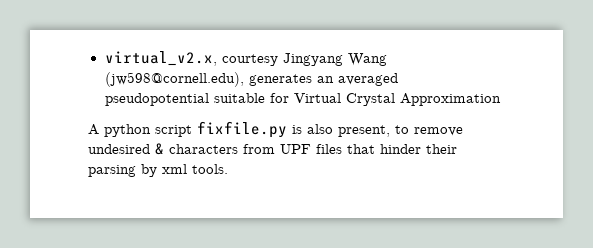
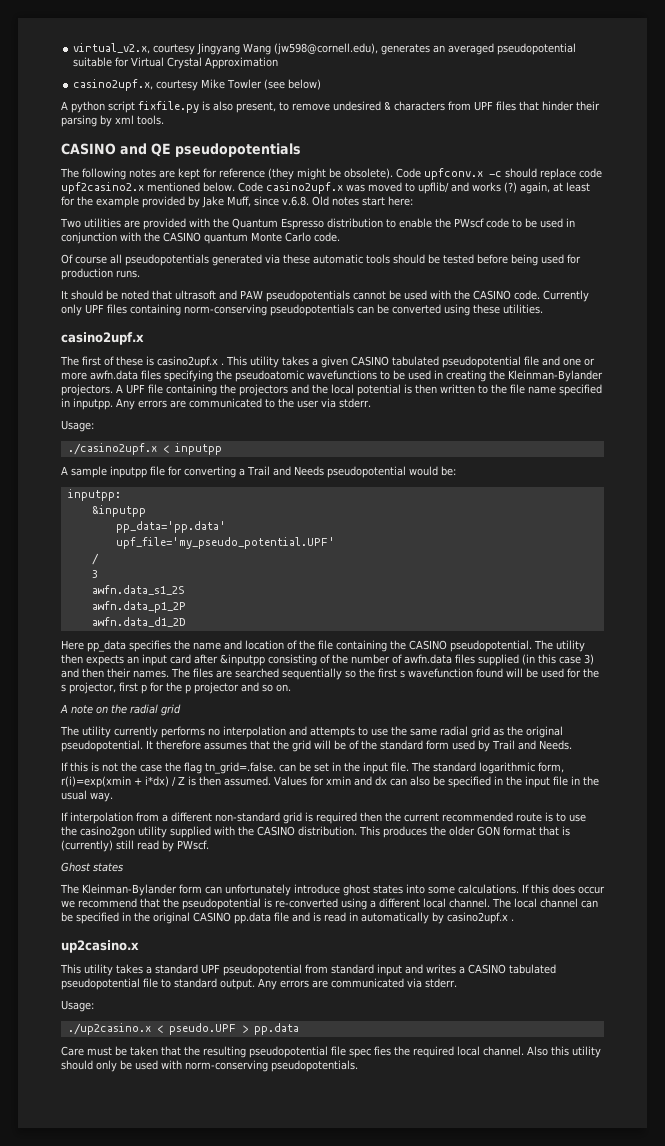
(501, 99) none -> [73,79,322,91] // casino2upf.x, courtesy Mike Towler (see below)
(228, 169) none -> [61,143,301,157] [60,168,602,180] [61,182,590,194] [61,196,413,208] [60,218,575,230] [61,232,340,244] [61,254,581,266] [61,268,140,280] [61,290,589,302] [61,304,543,316] [61,332,144,345] [60,356,595,368] [61,370,603,382] [61,384,602,396] [61,398,371,410] [61,420,94,432] [67,443,222,455] [61,466,456,478] [67,489,121,501] [91,505,146,517] [115,521,226,533] [115,537,335,549] [91,553,99,565] [91,570,98,578] [91,585,185,595] [91,601,186,613] [91,617,186,627] [61,640,585,652] [61,654,594,666] [61,668,599,680] [61,682,291,694] [60,704,181,716] [60,726,563,738] [61,740,572,752] [61,762,564,774] [61,776,599,788] [61,790,113,802] [61,812,586,824] [61,826,570,838] [61,840,209,852] [61,862,123,872] [60,884,605,896] [61,898,598,910] [61,912,514,924] [61,940,139,953] [60,964,556,976] [61,978,457,990] [61,1000,94,1012] [67,1023,299,1035] [61,1046,601,1058] [61,1060,358,1072] // CASINO and QE pseudopotentials // The following notes are kept for reference (they might be obsolete). Code upfconv.x -c should replace code upf2casino2.x mentioned below. Code casino2upf.x was moved to upflib/ and works (?) again, at least for the example provided by Jake Muff, since v.6.8. Old notes start here: // Two utilities are provided with the Quantum Espresso distribution to enable the PWscf code to be used in conjunction with the CASINO quantum Monte Carlo code. // Of course all pseudopotentials generated via these automatic tools should be tested before being used for production runs. // It should be noted that ultrasoft and PAW pseudopotentials cannot be used with the CASINO code. Currently only UPF files containing norm-conserving pseudopotentials can be converted using these utilities. // casino2upf.x // The first of these is casino2upf.x . This utility takes a given CASINO tabulated pseudopotential file and one or more awfn.data files specifying the pseudoatomic wavefunctions to be used in creating the Kleinman-Bylander projectors. A UPF file containing the projectors and the local potential is then written to the file name specified in inputpp. Any errors are communicated to the user via stderr. // Usage: // ./casino2upf.x < inputpp // A sample inputpp file for converting a Trail and Needs pseudopotential would be: // inputpp: // &inputpp // pp_data='pp.data' // upf_file='my_pseudo_potential.UPF' // / // 3 // awfn.data_s1_2S // awfn.data_p1_2P // awfn.data_d1_2D // Here pp_data specifies the name and location of the file containing the CASINO pseudopotential. The utility then expects an input card after &inputpp consisting of the number of awfn.data files supplied (in this case 3) and then their names. The files are searched sequentially so the first s wavefunction found will be used for the s projector, first p for the p projector and so on. // A note on the radial grid // The utility currently performs no interpolation and attempts to use the same radial grid as the original pseudopotential. It therefore assumes that the grid will be of the standard form used by Trail and Needs. // If this is not the case the flag tn_grid=.false. can be set in the input file. The standard logarithmic form, r(i)=exp(xmin + i*dx) / Z is then assumed. Values for xmin and dx can also be specified in the input file in the usual way. // If interpolation from a different non-standard grid is required then the current recommended route is to use the casino2gon utility supplied with the CASINO distribution. This produces the older GON format that is (currently) still read by PWscf. // Ghost states // The Kleinman-Bylander form can unfortunately introduce ghost states into some calculations. If this does occur we recommend that the pseudopotential is re-converted using a different local channel. The local channel can be specified in the original CASINO pp.data file and is read in automatically by casino2upf.x . // up2casino.x // This utility takes a standard UPF pseudopotential from standard input and writes a CASINO tabulated pseudopotential file to standard output. Any errors are communicated via stderr. // Usage: // ./up2casino.x < pseudo.UPF > pp.data // Care must be taken that the resulting pseudopotential file spec fies the required local channel. Also this utility should only be used with norm-conserving pseudopotentials.

